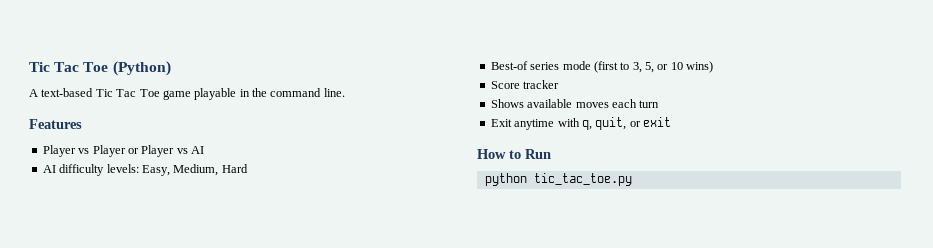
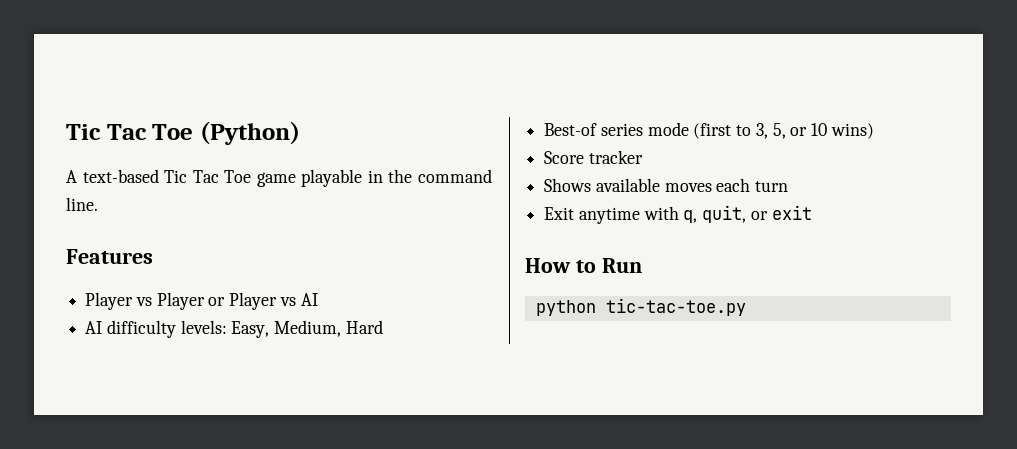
[533,173,632,186] tic_tac_toe.py -> [605,298,746,316] tic-tac-toe.py

